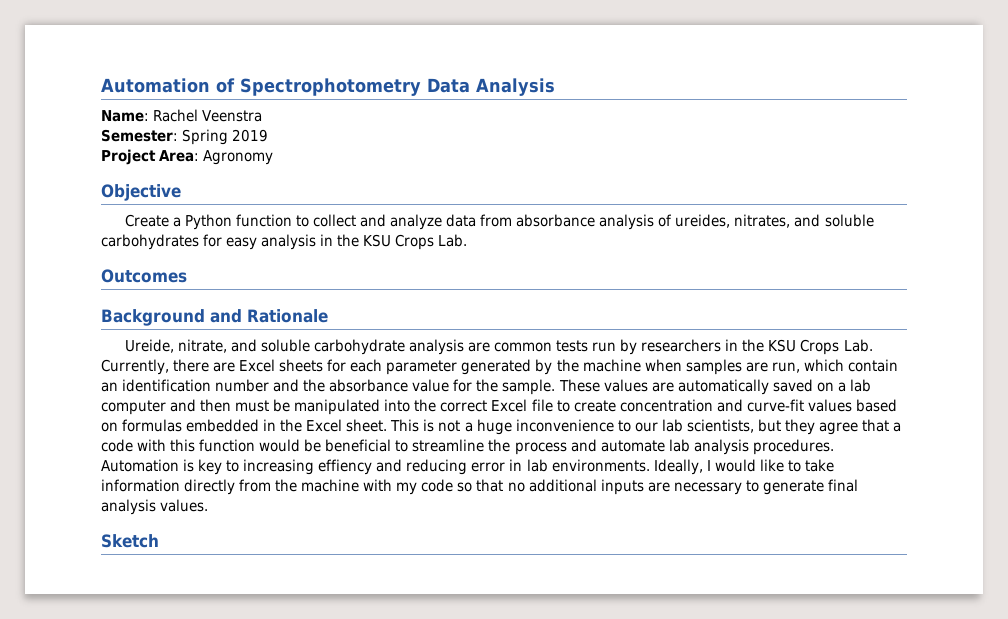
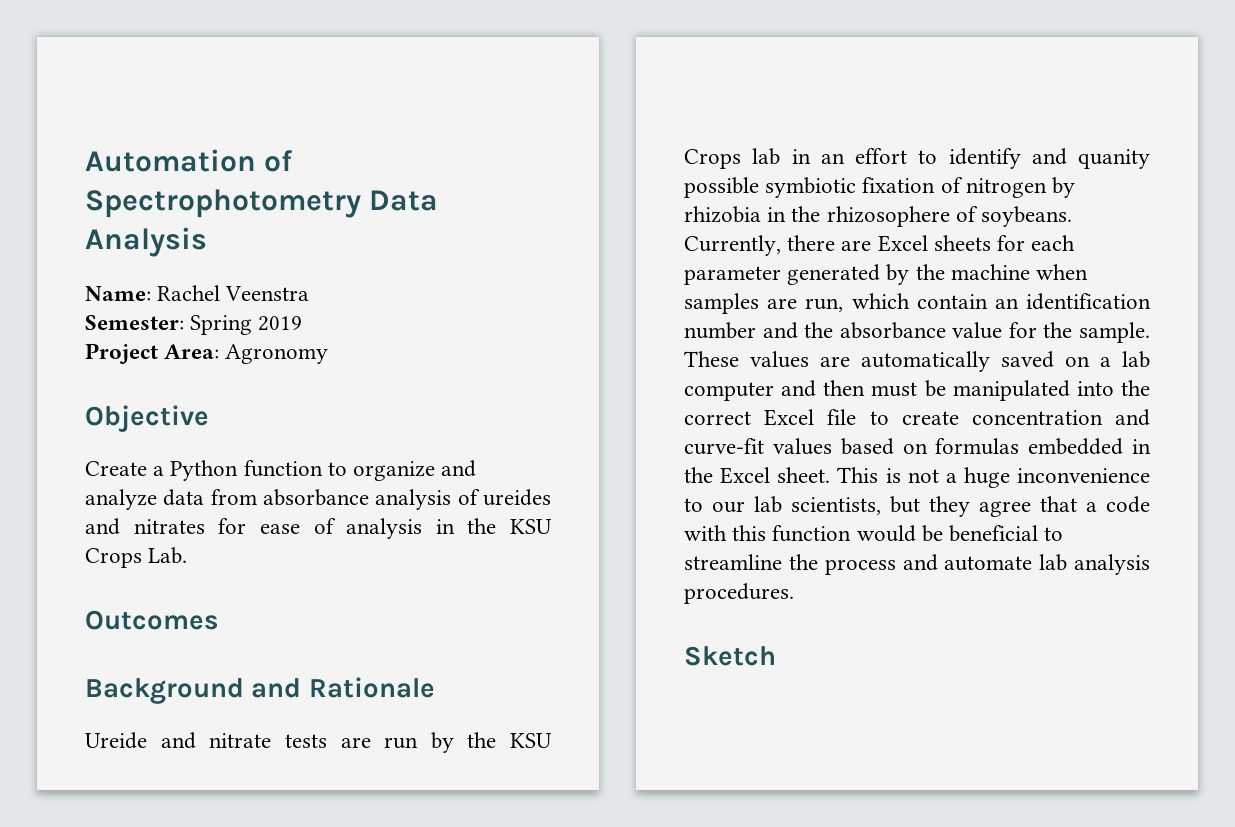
[312,214,356,227] collect -> [353,461,436,481] organize
[675,214,874,228] [101,234,258,250] ureides, nitrates, and soluble carbohydrates for easy -> [482,489,551,506] [85,518,336,535] ureides and nitrates for ease of
[124,339,873,355] Ureide, nitrate, and soluble carbohydrate analysis are common tests run by researchers in the KSU Crops Lab. -> [85,732,552,753] [684,148,1150,169] [684,177,1076,198] [684,206,1073,227] Ureide and nitrate tests are run by the KSU Crops lab in an effort to identify and quanity possible symbiotic fixation of nitrogen by rhizobia in the rhizosophere of soybeans.
[101,459,834,475] [101,479,858,495] [101,499,209,515] Automation is key to increasing effiency and reducing error in lab environments. Ideally, I would like to take information directly from the machine with my code so that no additional inputs are necessary to generate final analysis values. -> (794, 593) none

